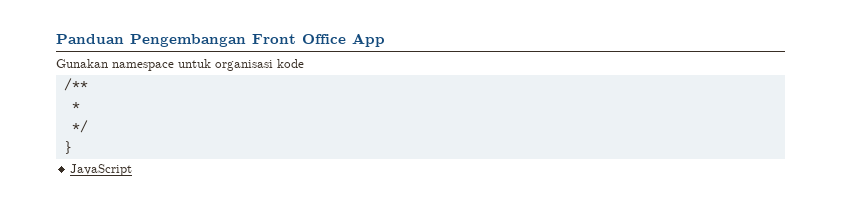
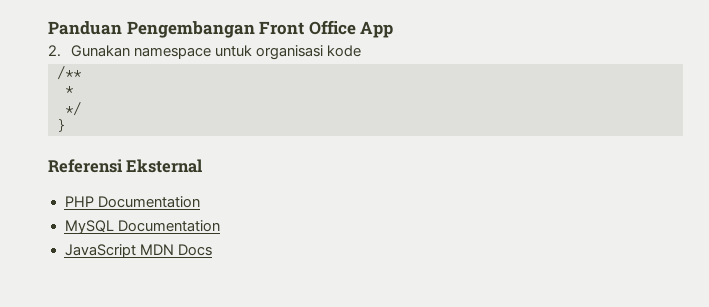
(385, 40) none -> [48,45,61,57] 2.
(72, 147) none -> [48,159,203,173] [64,196,200,208] [64,220,220,234] // Referensi Eksternal // PHP Documentation // MySQL Documentation
(133, 170) none -> [139,244,212,256] MDN Docs

